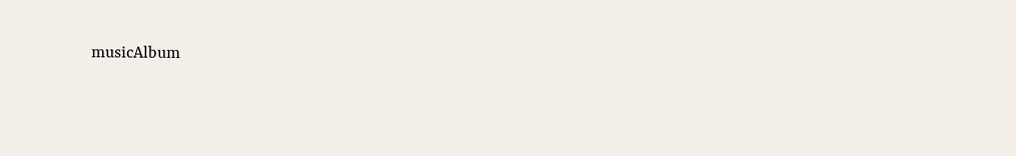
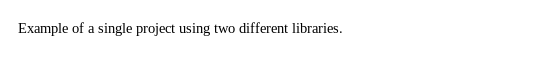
[91,45,181,59] musicAlbum -> [18,22,343,36] Example of a single project using two different libraries.

